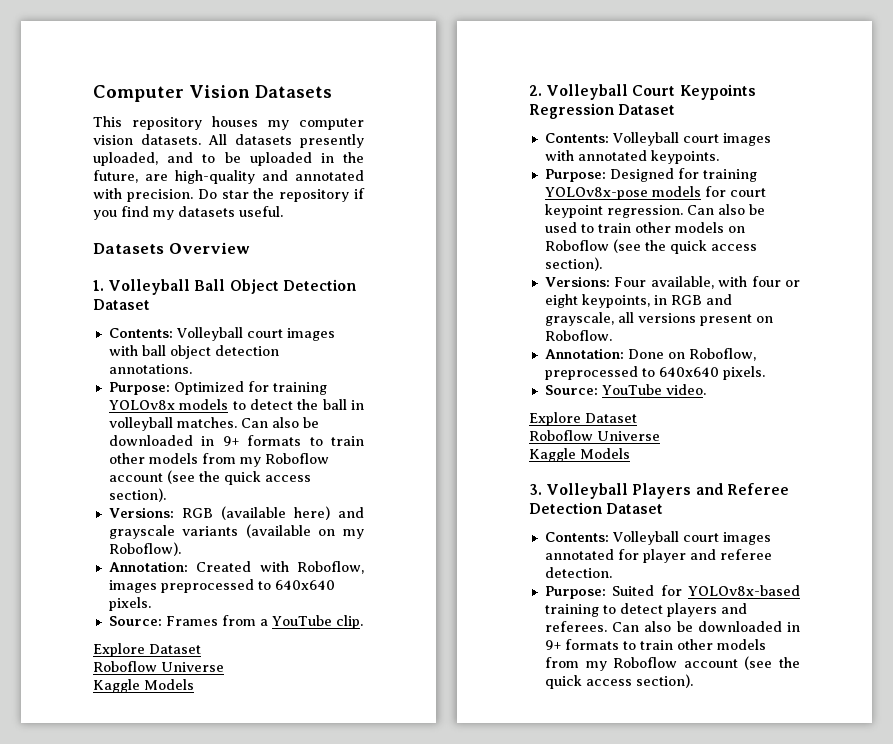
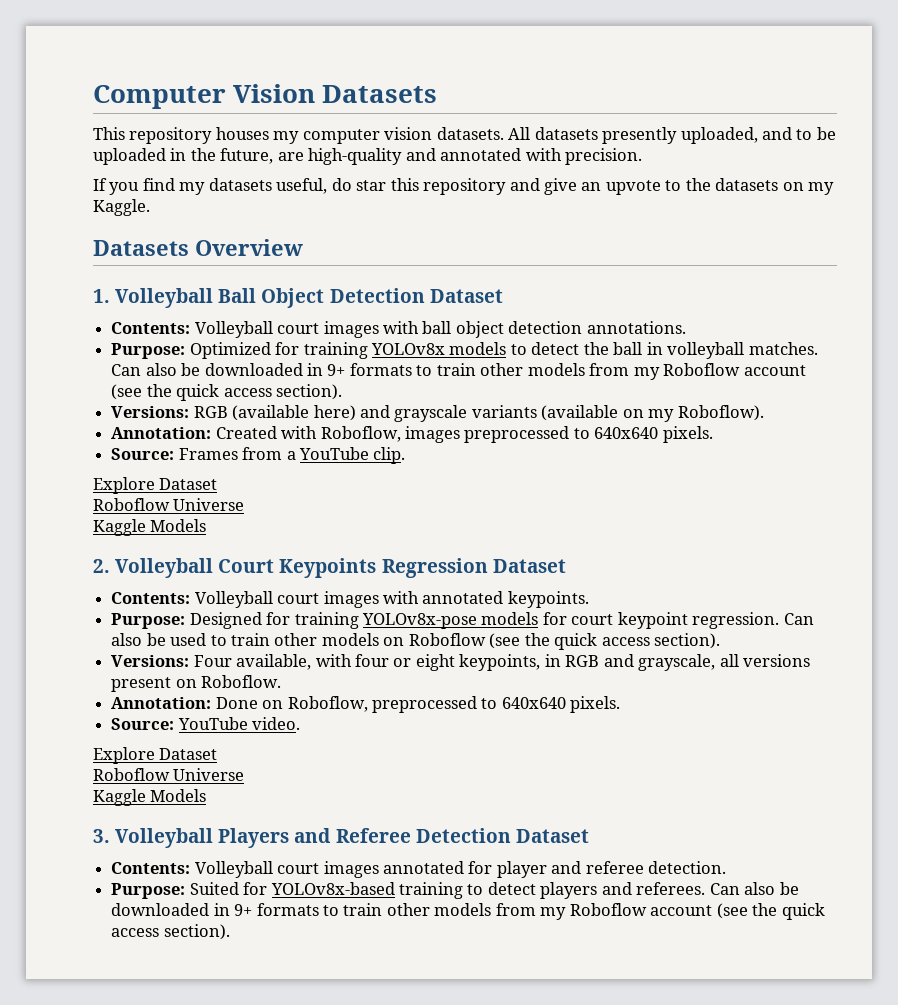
[197,188,365,202] [93,206,283,220] Do star the repository if you find my datasets useful. -> [93,178,835,195] [93,199,150,216] // If you find my datasets useful, do star this repository and give an upvote to the datasets on my Kaggle.

